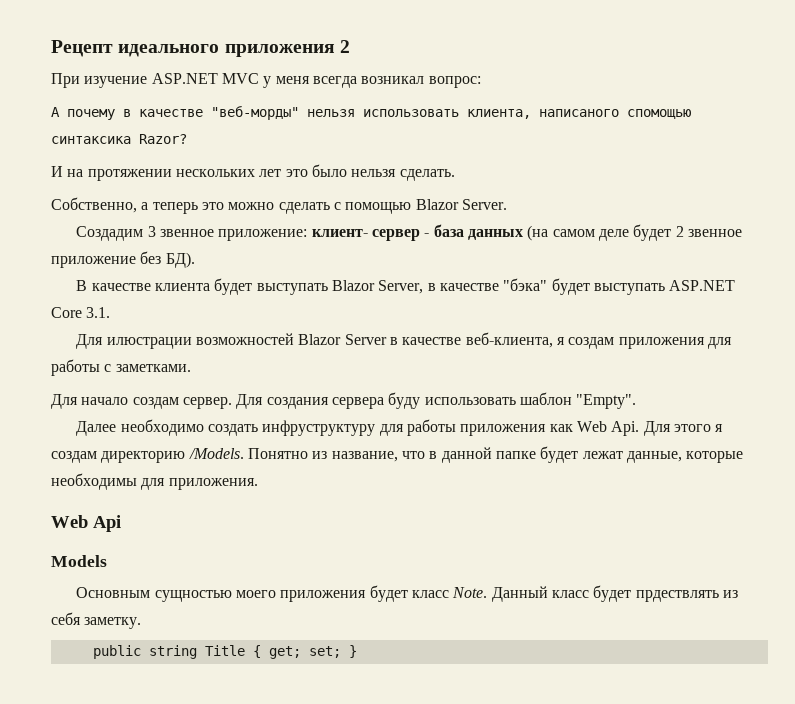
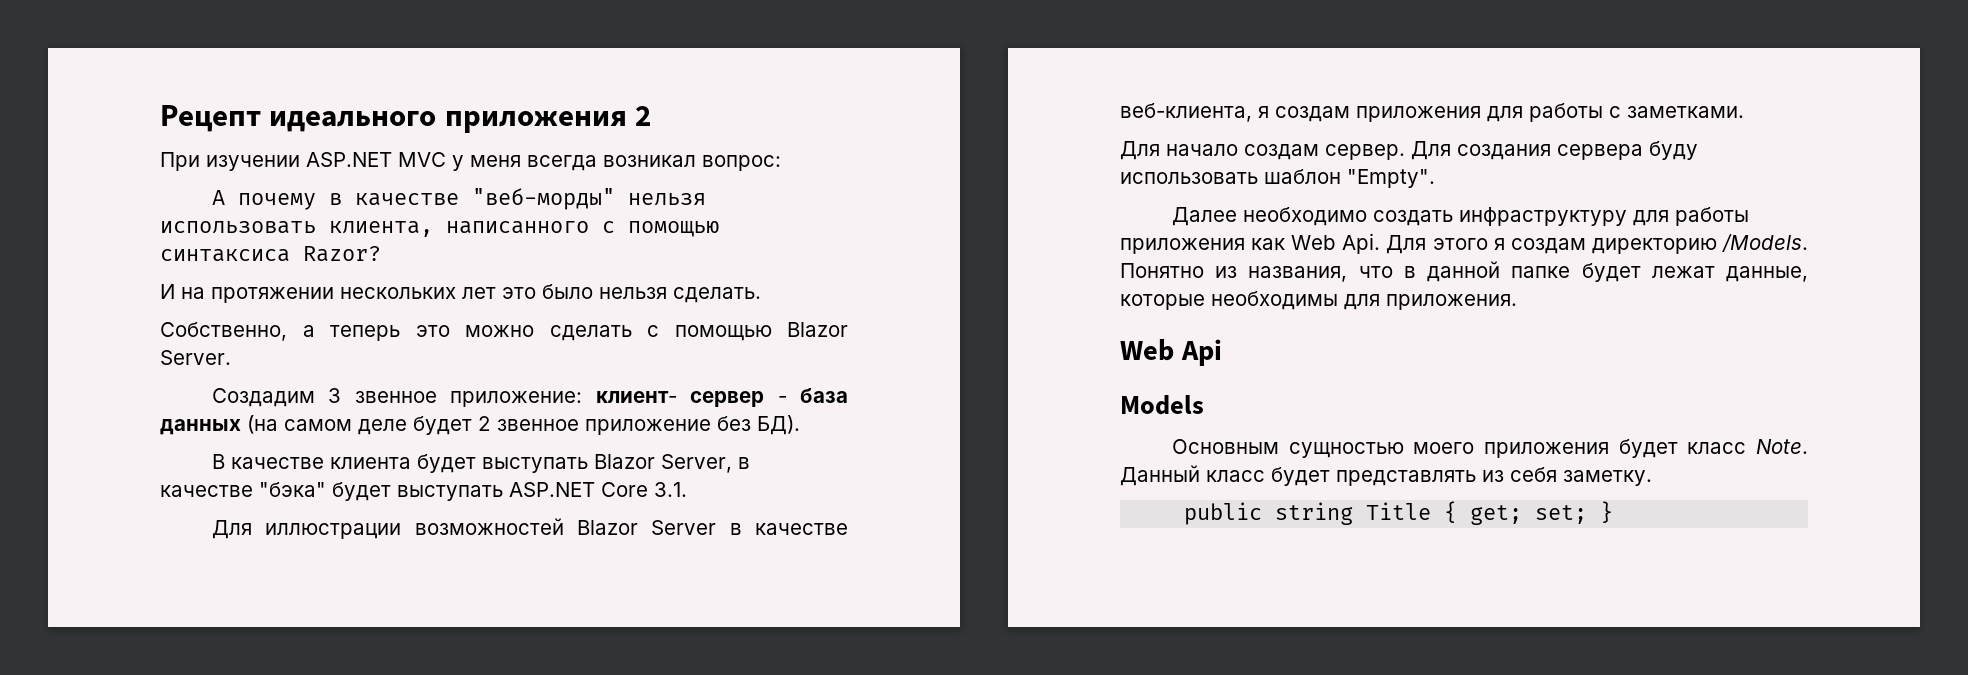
[84,76,148,88] изучение -> [206,155,300,171] изучении
[539,109,691,119] [51,136,131,144] написаного спомощью синтаксика -> [446,221,719,237] [160,249,290,262] написанного с помощью синтаксиса
[106,337,192,349] илюстрации -> [265,523,402,539] иллюстрации
[262,420,376,436] инфруструктуру -> [1459,207,1628,226] инфраструктуру
[331,451,398,462] название, -> [1248,266,1348,282] названия,
[635,590,719,602] прдествлять -> [1336,470,1476,486] представлять

